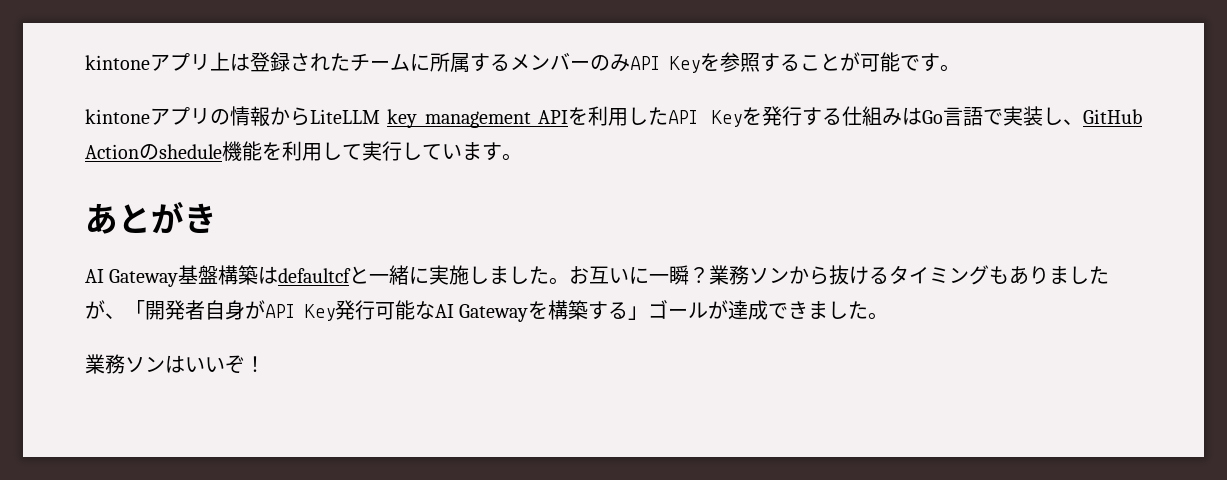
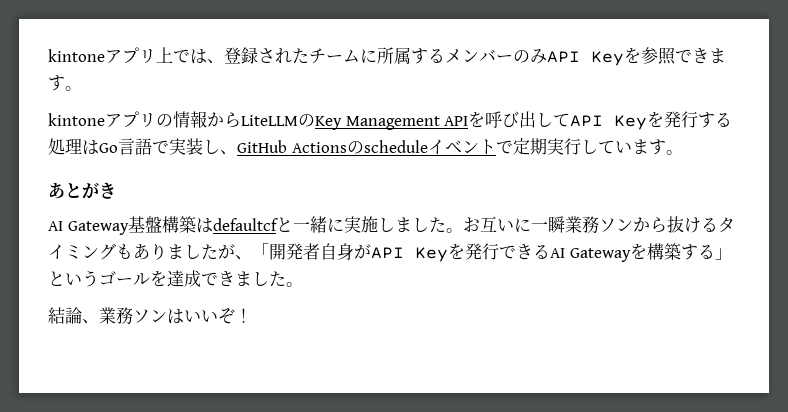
[230,53,250,71] は -> [173,49,224,64] では、
[760,52,920,72] することが可能で -> [675,48,726,64] できま
[387,106,669,128] key management APIを利用した -> [298,111,571,130] のKey Management APIを呼び出して
[841,106,902,126] 仕組み -> [48,138,82,155] 処理
[85,141,362,161] Actionのshedule機能を利用して -> [291,138,547,155] Actionsのscheduleイベントで定期
[689,267,710,283] ？ -> (565, 224) none
[335,300,435,320] 発行可能な -> [448,243,550,260] を発行できる
[648,300,729,319] ゴールが -> [48,270,167,287] というゴールを
(889, 316) none -> [48,307,99,324] 結論、

